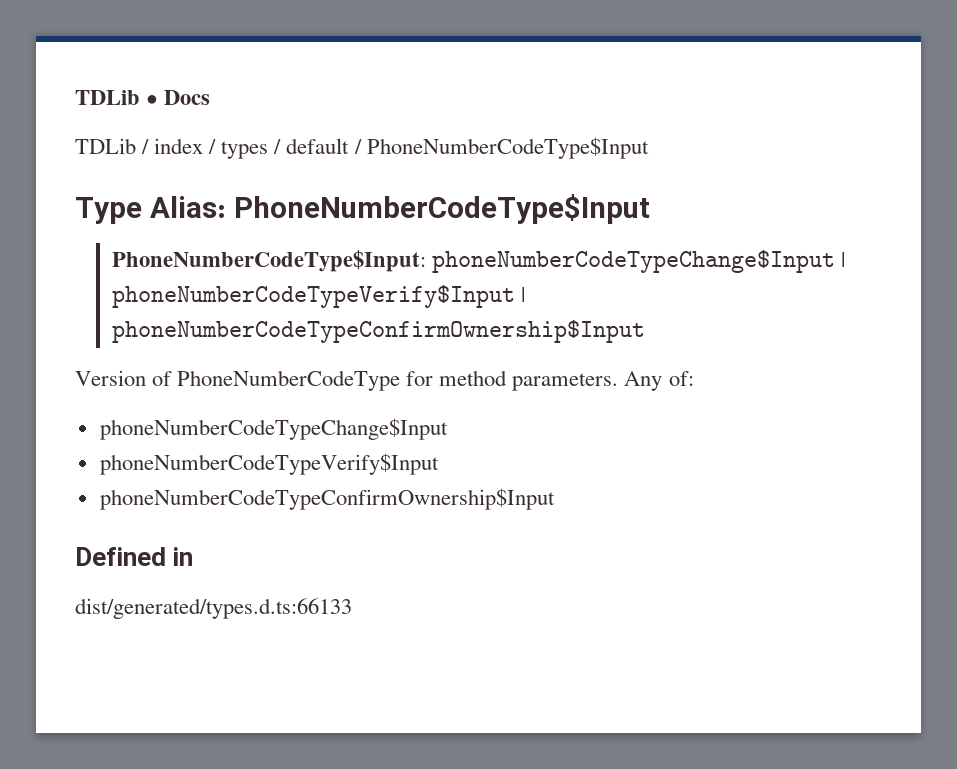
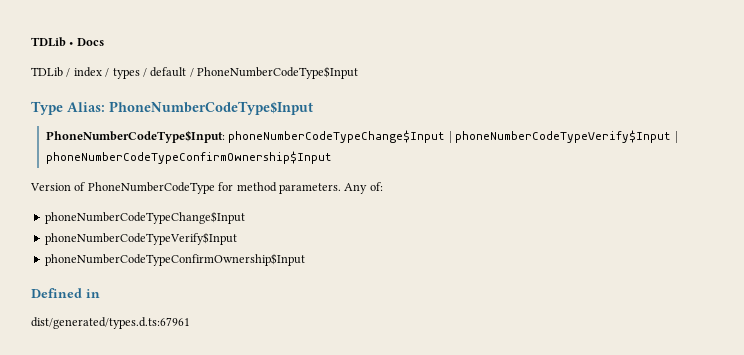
[75,598,352,619] dist/generated/types.d.ts:66133 -> [31,317,190,329] dist/generated/types.d.ts:67961

